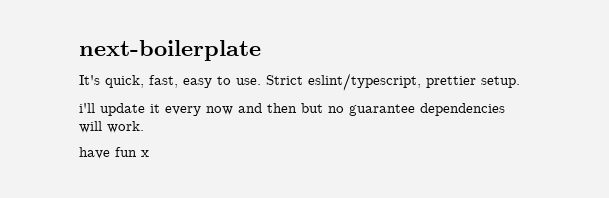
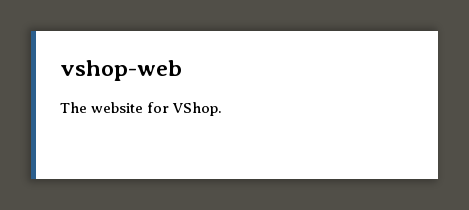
[79,40,261,61] [79,73,520,91] [79,103,505,116] [79,121,144,133] [79,147,149,159] next-boilerplate // It's quick, fast, easy to use. Strict eslint/typescript, prettier setup. // i'll update it every now and then but no guarantee dependencies will work. // have fun x -> [60,60,182,81] [60,102,223,116] vshop-web // The website for VShop.

